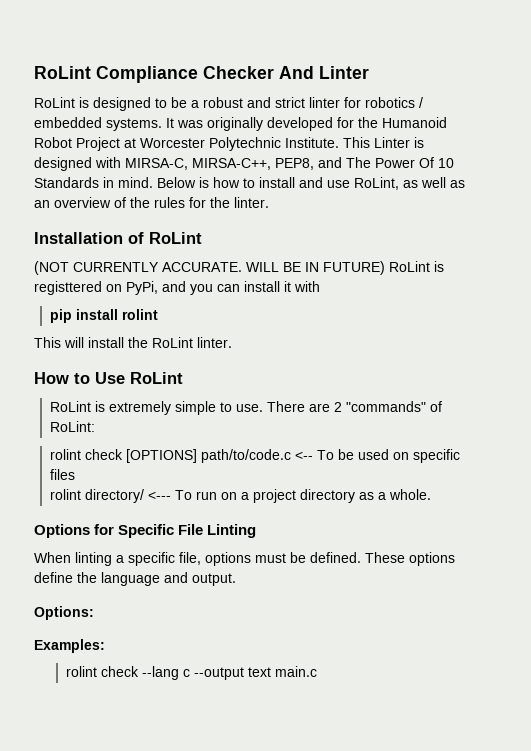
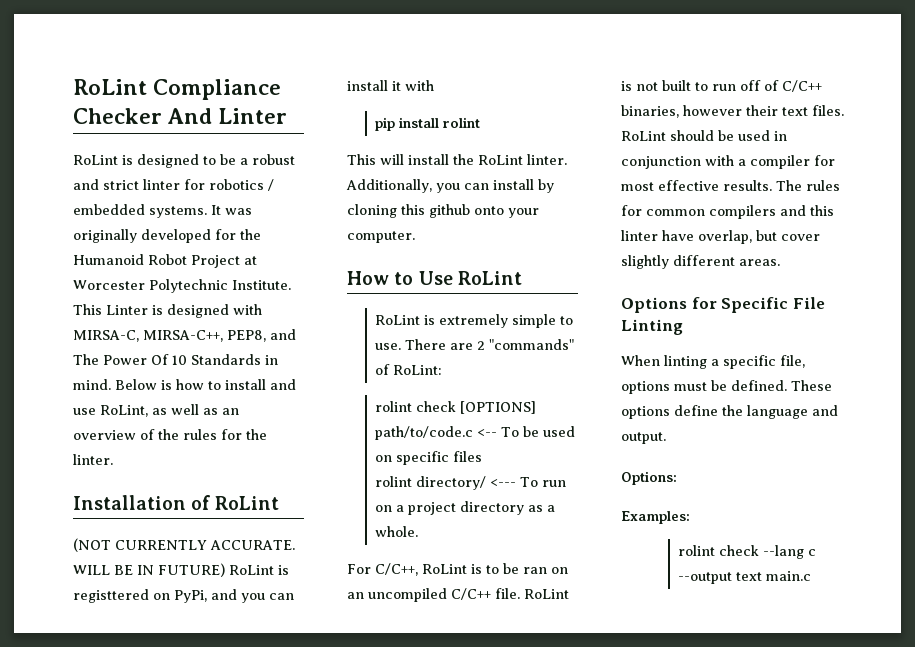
(232, 342) none -> [346,179,554,193] [347,204,539,218] [347,231,415,243] Additionally, you can install by cloning this github onto your computer.
(431, 494) none -> [347,563,568,576] [347,588,569,602] [621,80,822,92] [621,105,844,118] [621,130,787,141] [621,155,835,169] [621,180,840,191] [621,205,834,219] [621,230,820,244] [621,255,780,269] // For C/C++, RoLint is to be ran on an uncompiled C/C++ file. RoLint is not built to run off of C/C++ binaries, however their text files. RoLint should be used in conjunction with a compiler for most effective results. The rules for common compilers and this linter have overlap, but cover slightly different areas.

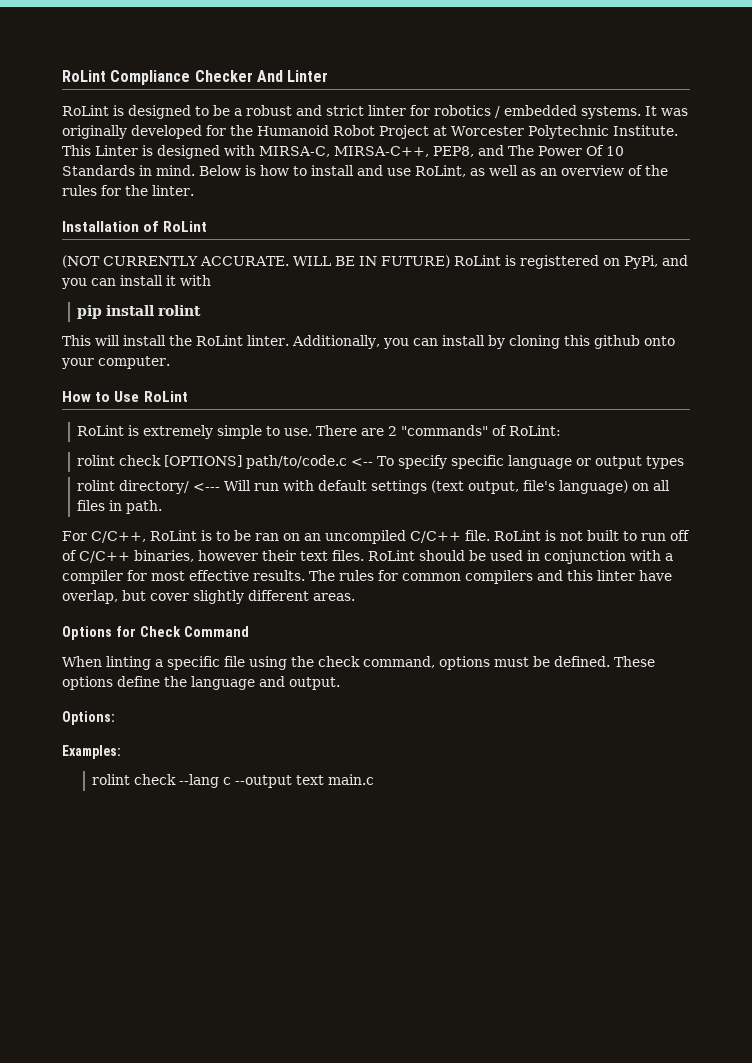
[523,426,576,437] [375,451,483,465] [375,476,567,490] [375,501,556,515] [375,526,419,537] be used on specific files // rolint directory/ <--- To run on a project directory as a whole. -> [398,455,685,469] [77,480,671,494] [77,500,163,514] specify specific language or output types // rolint directory/ <--- Will run with default settings (text output, file's language) on all files in path.
[721,297,825,313] [621,319,683,335] Specific File Linting -> [139,626,249,637] Check Command
[780,355,805,368] file, -> [224,656,435,670] file using the check command,

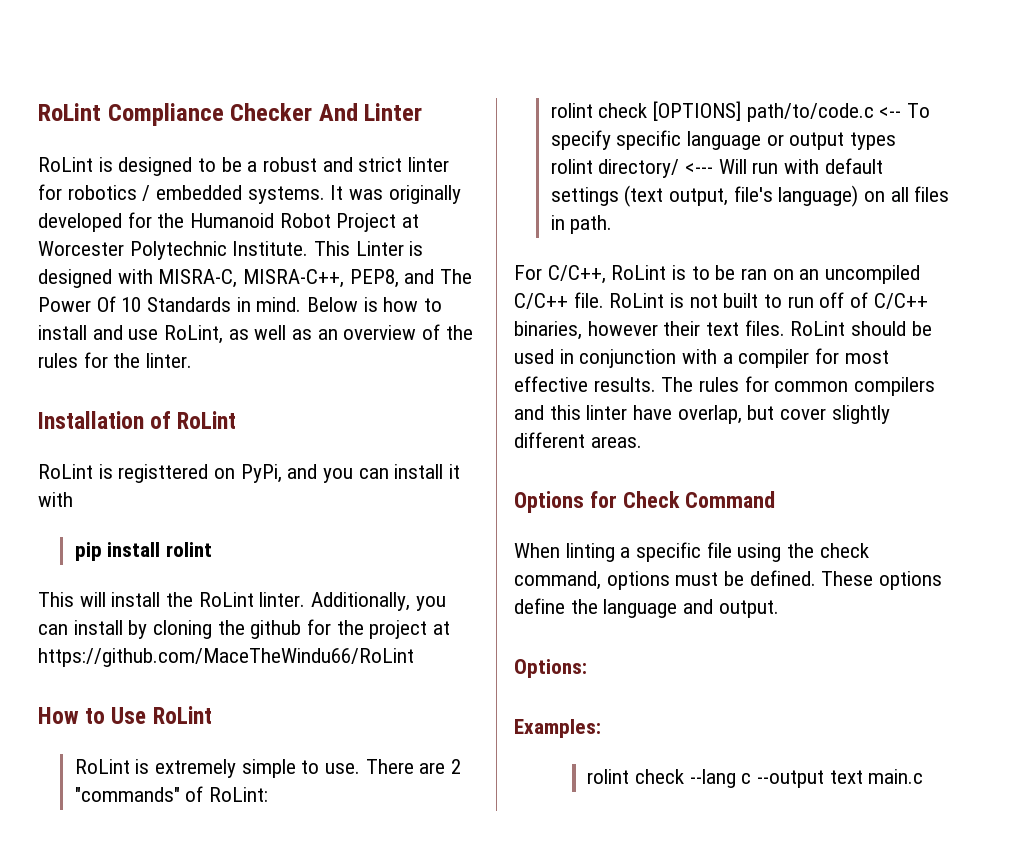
[259,146,429,157] MIRSA-C, MIRSA-C++, -> [158,269,345,288] MISRA-C, MISRA-C++,
[62,255,450,268] (NOT CURRENTLY ACCURATE. WILL BE IN FUTURE) -> (237, 420) none
[563,335,675,349] [61,356,170,369] this github onto your computer. -> [217,619,451,639] [38,648,414,667] the github for the project at https://github.com/MaceTheWindu66/RoLint

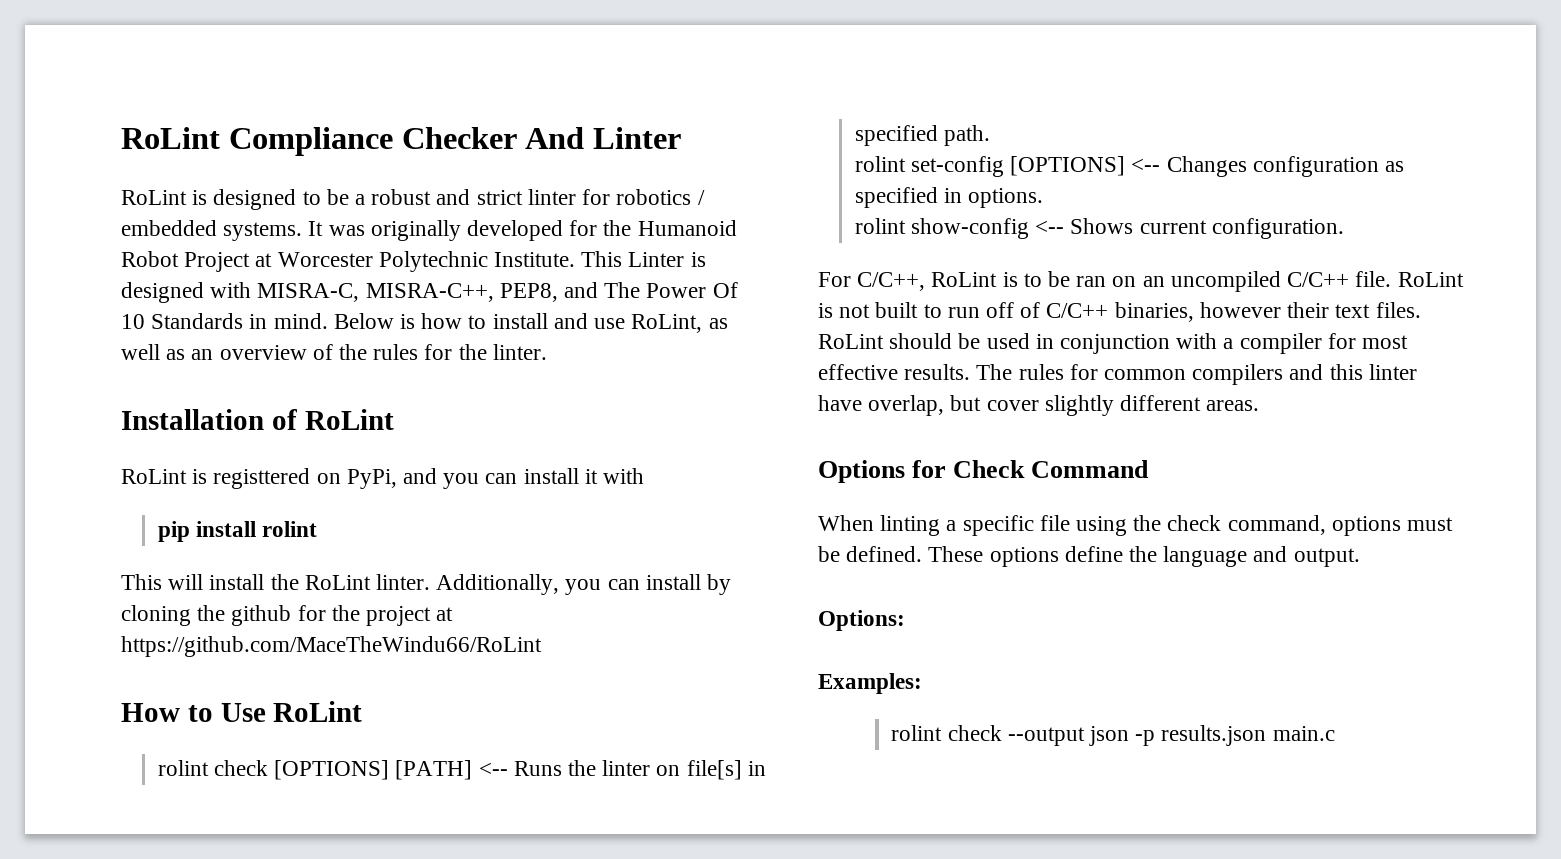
[74,759,461,778] [74,786,268,802] [550,101,930,122] [550,130,896,150] [550,158,883,178] [550,185,950,207] [550,215,613,234] RoLint is extremely simple to use. There are 2 "commands" of RoLint: // rolint check [OPTIONS] path/to/code.c <-- To specify specific language or output types // rolint directory/ <--- Will run with default settings (text output, file's language) on all files in path. -> [157,760,766,780] [854,125,990,146] [854,156,1404,177] [854,187,1044,208] [854,218,1344,239] rolint check [OPTIONS] [PATH] <-- Runs the linter on file[s] in specified path. // rolint set-config [OPTIONS] <-- Changes configuration as specified in options. // rolint show-config <-- Shows current configuration.
[689,769,863,788] --lang c --output text -> [1007,725,1267,746] --output json -p results.json

